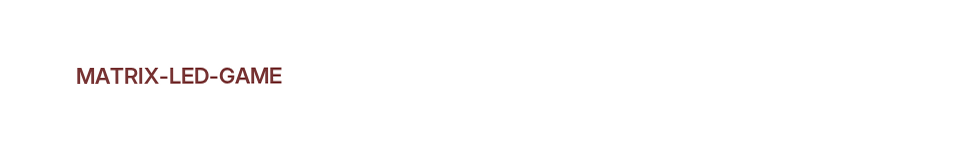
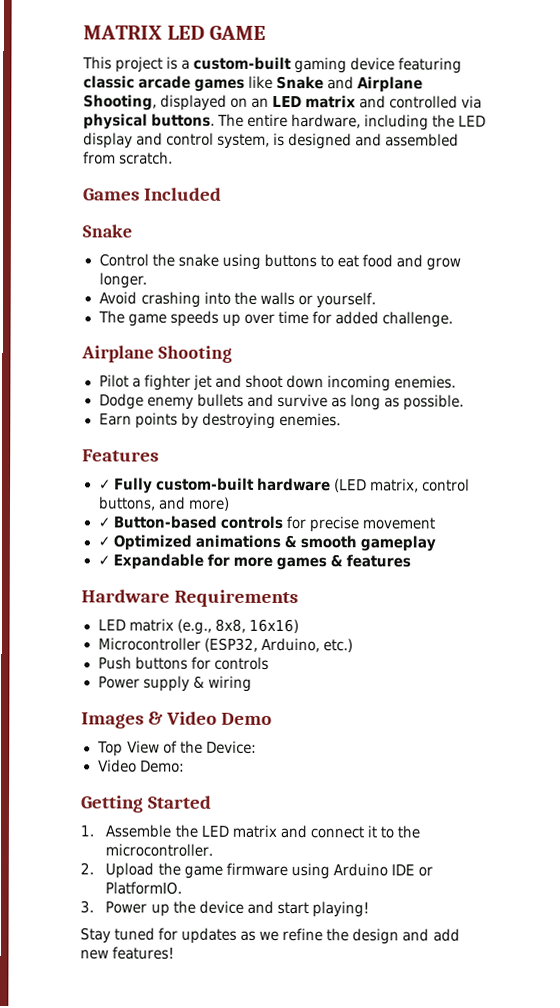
[75,67,283,84] MATRIX-LED-GAME -> [83,25,267,40] [82,56,463,74] [83,75,424,93] [83,94,483,111] [83,113,487,131] [83,132,460,150] [83,151,174,165] [83,187,223,201] [82,224,132,238] [98,253,461,271] [98,272,148,289] [98,291,376,309] [97,310,453,328] [81,345,232,363] [98,374,456,392] [98,393,464,411] [98,412,341,429] [82,449,159,462] [98,477,470,494] [97,496,230,511] [97,515,435,533] [97,534,436,552] [97,553,411,571] [81,589,299,608] [97,618,299,635] [97,637,353,653] [97,656,269,670] [97,675,252,692] [81,711,273,729] [96,740,257,757] [97,759,185,773] [80,795,213,813] [80,824,420,839] [105,843,214,857] [80,862,433,880] [105,881,183,895] [80,900,369,918] [80,927,460,945] [80,946,175,960] MATRIX LED GAME // This project is a custom-built gaming device featuring classic arcade games like Snake and Airplane Shooting, displayed on an LED matrix and controlled via physical buttons. The entire hardware, including the LED display and control system, is designed and assembled from scratch. // Games Included // Snake // Control the snake using buttons to eat food and grow longer. // Avoid crashing into the walls or yourself. // The game speeds up over time for added challenge. // Airplane Shooting // Pilot a fighter jet and shoot down incoming enemies. // Dodge enemy bullets and survive as long as possible. // Earn points by destroying enemies. // Features // ✓ Fully custom-built hardware (LED matrix, control buttons, and more) // ✓ Button-based controls for precise movement // ✓ Optimized animations & smooth gameplay // ✓ Expandable for more games & features // Hardware Requirements // LED matrix (e.g., 8x8, 16x16) // Microcontroller (ESP32, Arduino, etc.) // Push buttons for controls // Power supply & wiring // Images & Video Demo // Top View of the Device: // Video Demo: // Getting Started // 1. Assemble the LED matrix and connect it to the microcontroller. // 2. Upload the game firmware using Arduino IDE or PlatformIO. // 3. Power up the device and start playing! // Stay tuned for updates as we refine the design and add new features!

